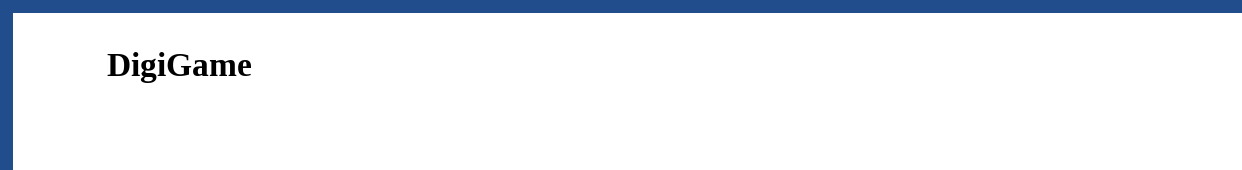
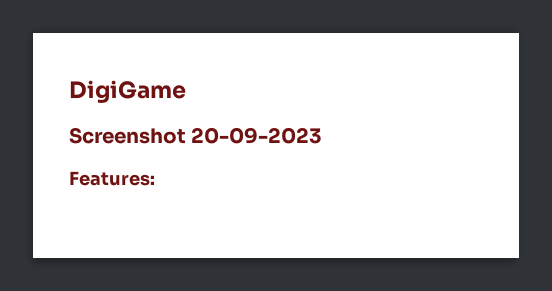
(252, 67) none -> [69,127,323,144] [69,171,155,186] // Screenshot 20-09-2023 // Features:

